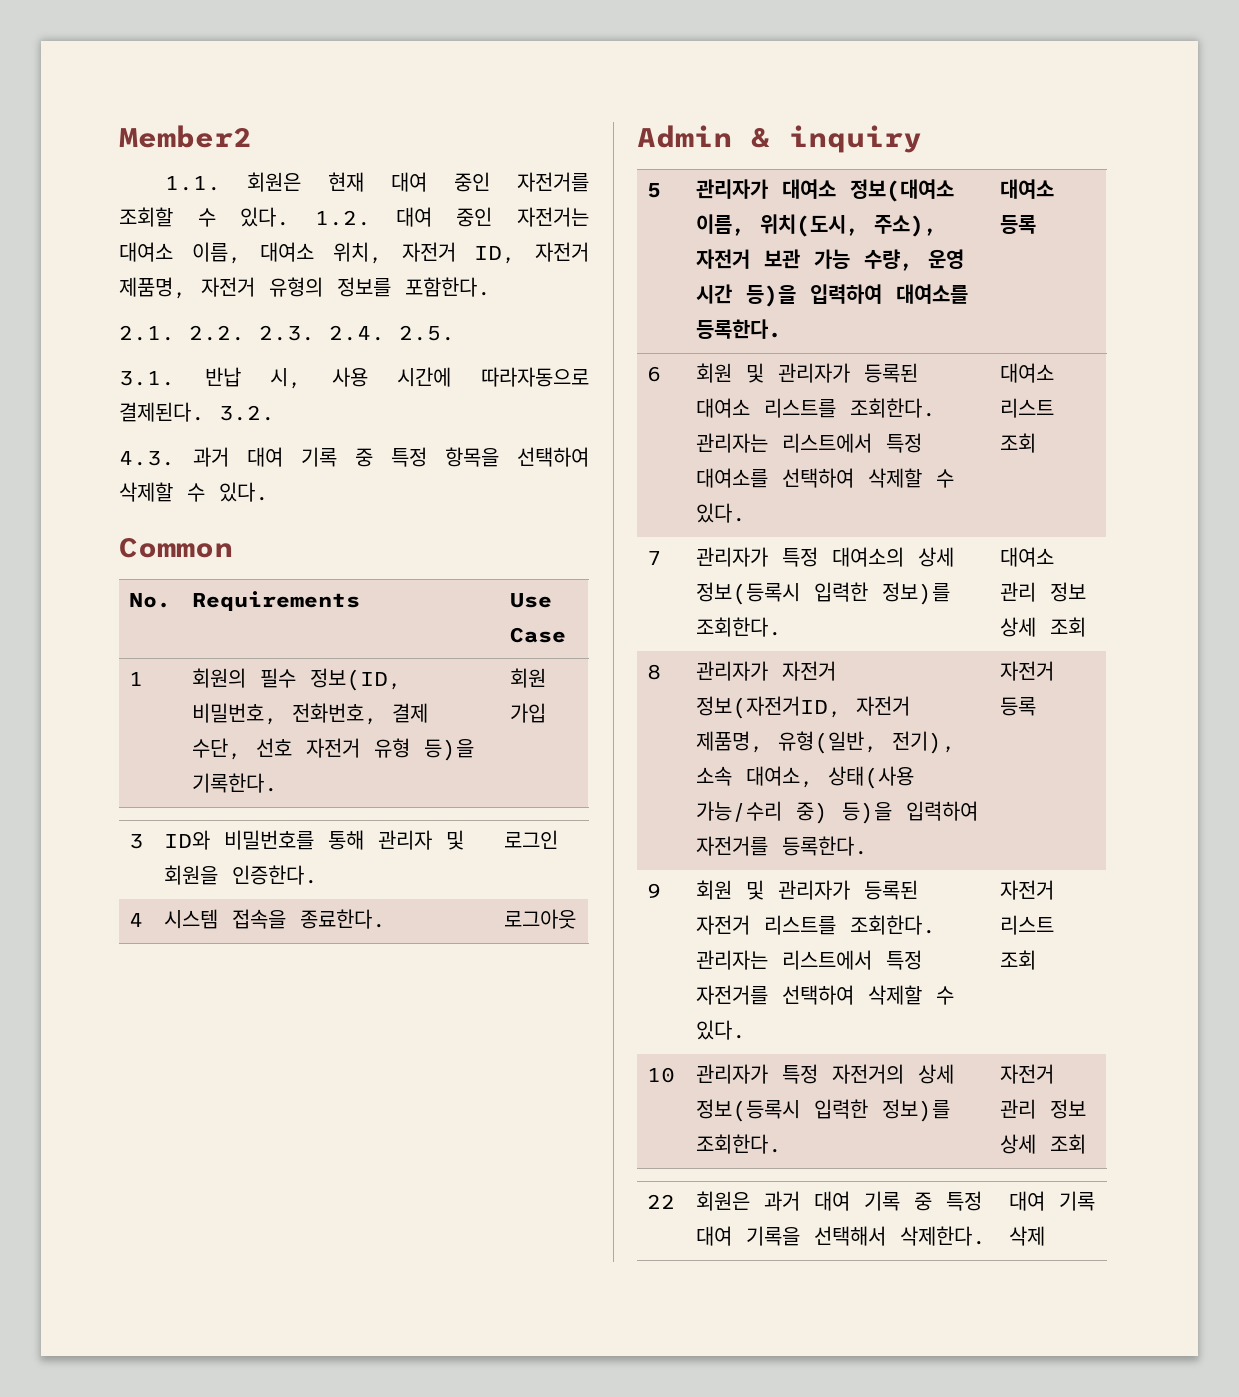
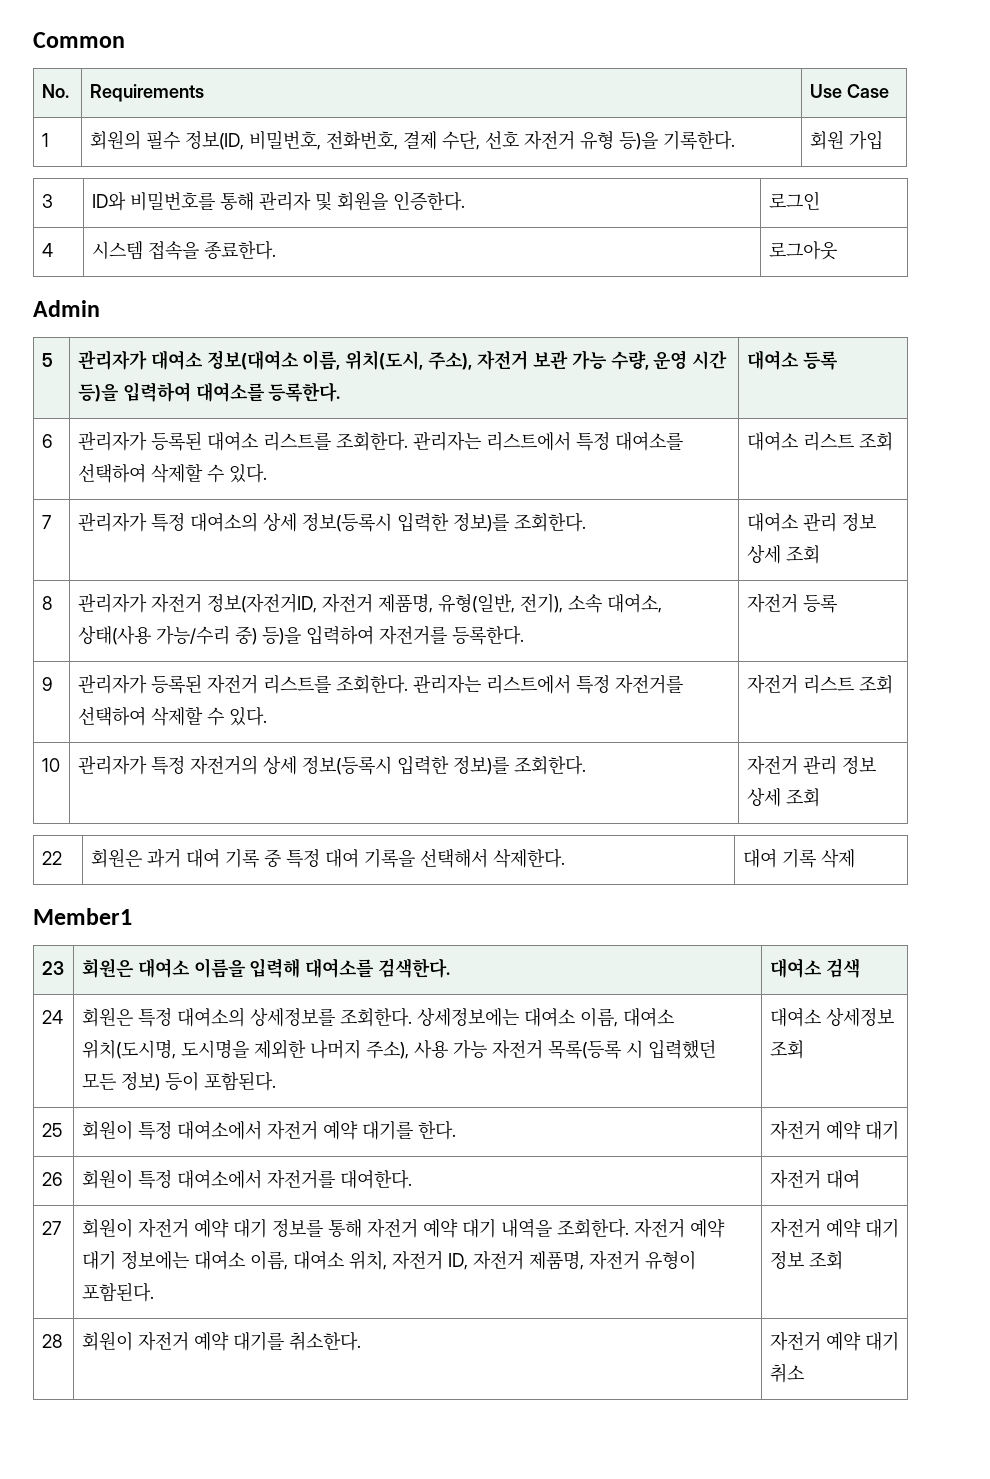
[119,125,252,148] [164,172,589,192] [119,207,589,227] [119,242,589,264] [119,277,491,299] [119,325,455,341] [119,367,589,389] [119,402,275,422] [119,447,589,467] [119,482,269,502] Member2 // 1.1. 회원은 현재 대여 중인 자전거를 조회할 수 있다. 1.2. 대여 중인 자전거는 대여소 이름, 대여소 위치, 자전거 ID, 자전거 제품명, 자전거 유형의 정보를 포함한다. // 2.1. 2.2. 2.3. 2.4. 2.5. // 3.1. 반납 시, 사용 시간에 따라자동으로 결제된다. 3.2. // 4.3. 과거 대여 기록 중 특정 항목을 선택하여 삭제할 수 있다. // -> (33, 40) none
[751,125,922,153] & inquiry -> (100, 308) none
[696,363,765,383] 회원 및 -> (53, 441) none
[696,880,765,900] 회원 및 -> (53, 684) none
(1046, 1236) none -> [33,908,132,925] [41,961,64,975] [81,958,451,978] [769,958,860,978] [41,1010,63,1024] [81,1007,674,1027] [81,1039,716,1059] [81,1071,276,1091] [769,1008,894,1027] [769,1040,804,1059] [41,1123,62,1137] [81,1120,456,1140] [769,1120,899,1140] [41,1172,63,1186] [81,1169,412,1189] [769,1169,860,1189] [41,1221,61,1235] [81,1218,725,1238] [81,1250,696,1270] [81,1282,154,1302] [769,1218,899,1238] [769,1251,843,1270] [41,1334,62,1348] [81,1331,361,1351] [769,1331,899,1351] [769,1363,804,1383] // Member1 // 23 | 회원은 대여소 이름을 입력해 대여소를 검색한다. | 대여소 검색 // 24 | 회원은 특정 대여소의 상세정보를 조회한다. 상세정보에는 대여소 이름, 대여소 위치(도시명, 도시명을 제외한 나머지 주소), 사용 가능 자전거 목록(등록 시 입력했던 모든 정보) 등이 포함된다. | 대여소 상세정보 조회 // 25 | 회원이 특정 대여소에서 자전거 예약 대기를 한다. | 자전거 예약 대기 // 26 | 회원이 특정 대여소에서 자전거를 대여한다. | 자전거 대여 // 27 | 회원이 자전거 예약 대기 정보를 통해 자전거 예약 대기 내역을 조회한다. 자전거 예약 대기 정보에는 대여소 이름, 대여소 위치, 자전거 ID, 자전거 제품명, 자전거 유형이 포함된다. | 자전거 예약 대기 정보 조회 // 28 | 회원이 자전거 예약 대기를 취소한다. | 자전거 예약 대기 취소

